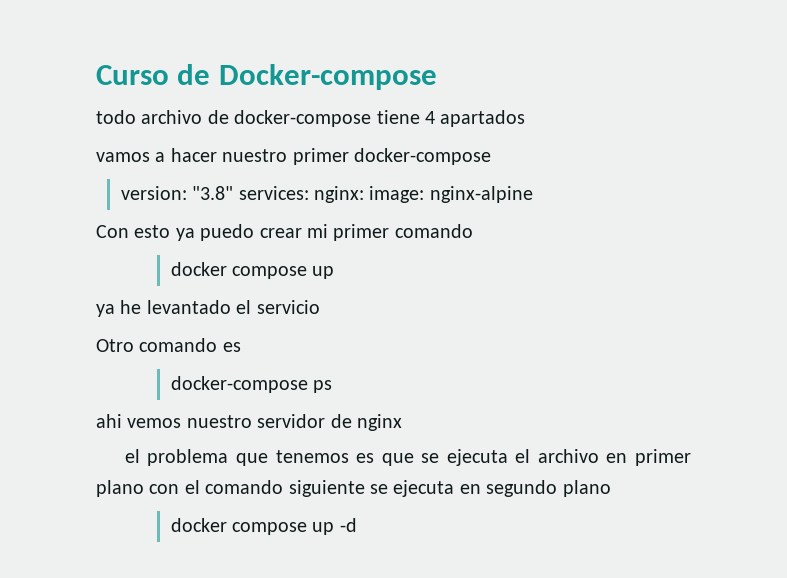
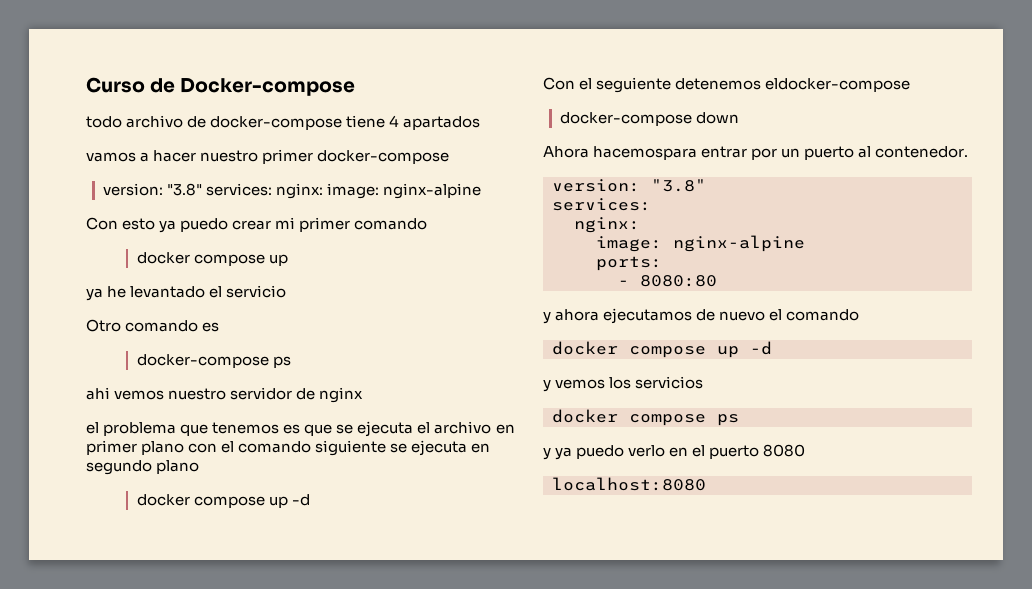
(357, 525) none -> [543,77,911,93] [559,112,739,126] [543,146,969,160] [552,179,706,192] [552,198,651,211] [574,217,640,233] [596,235,805,252] [596,256,662,271] [618,275,717,287] [543,308,860,324] [552,341,772,358] [543,376,704,392] [552,409,739,426] [543,444,806,460] [552,477,706,491] // Con el seguiente detenemos eldocker-compose // docker-compose down // Ahora hacemospara entrar por un puerto al contenedor. // version: "3.8" // services: // nginx: // image: nginx-alpine // ports: // - 8080:80 // y ahora ejecutamos de nuevo el comando // docker compose up -d // y vemos los servicios // docker compose ps // y ya puedo verlo en el puerto 8080 // localhost:8080

